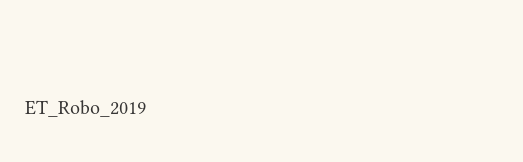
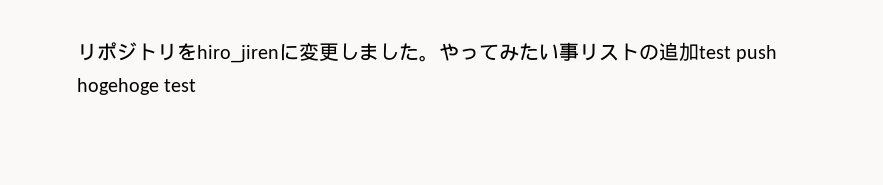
[25,100,146,117] ET_Robo_2019 -> [77,42,778,63] [77,78,197,95] リポジトリをhiro_jirenに変更しました。やってみたい事リストの追加test push hogehoge test

